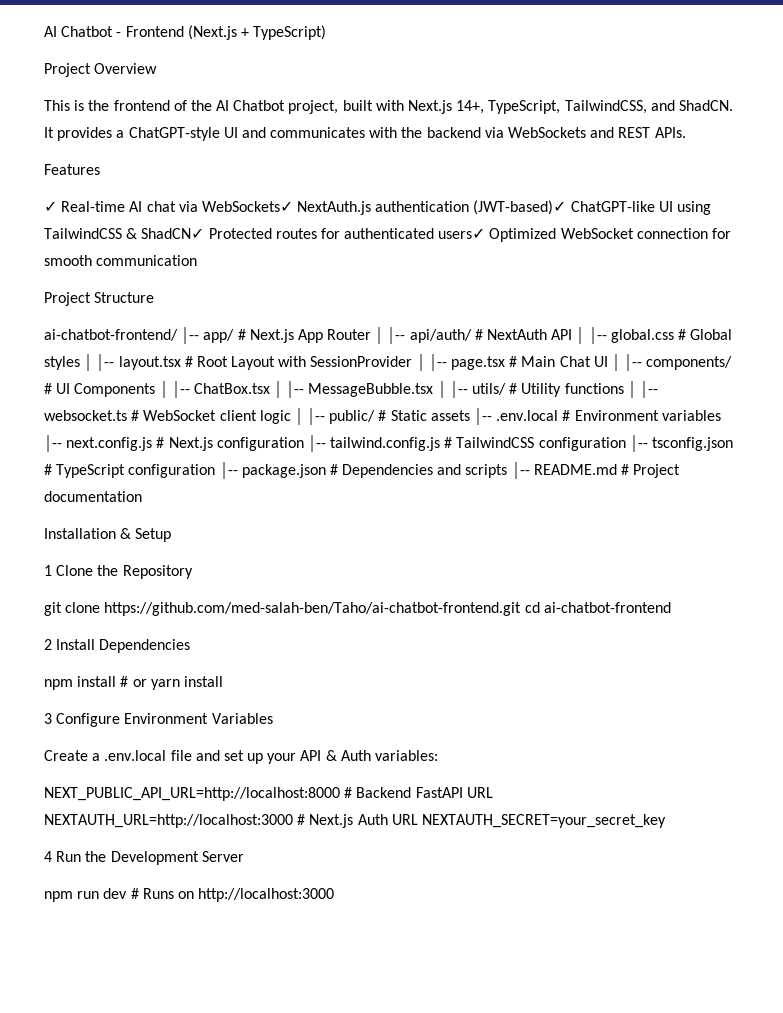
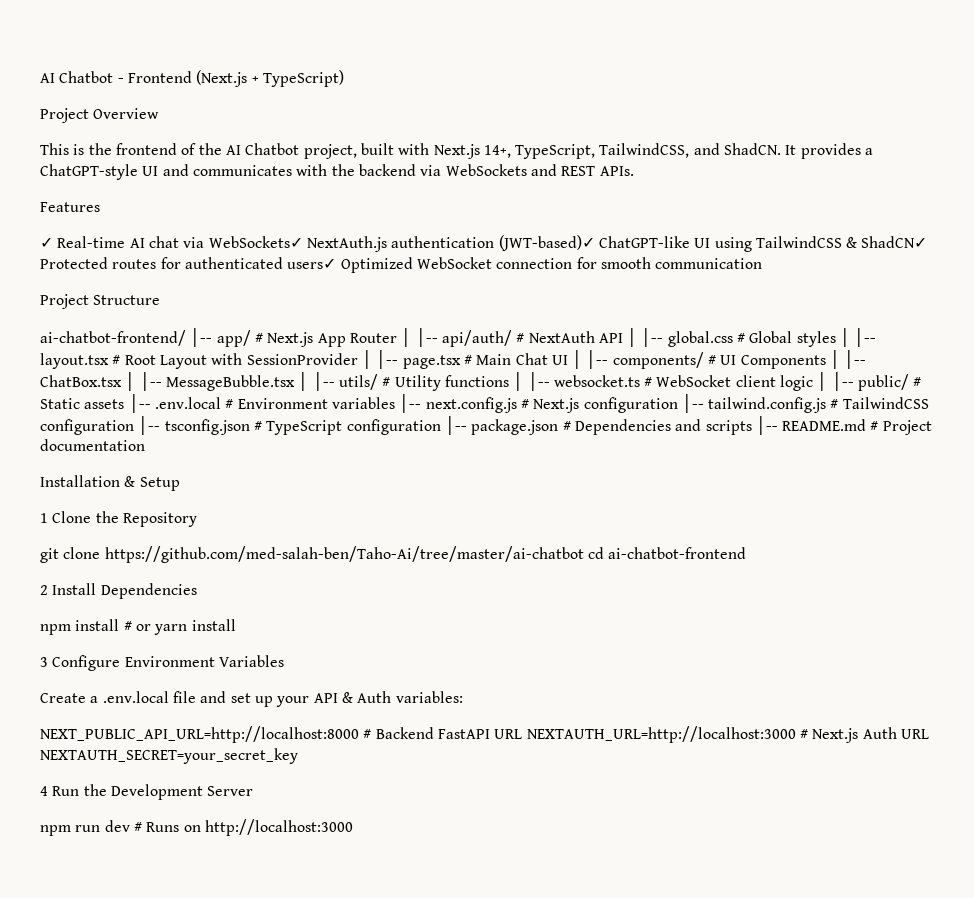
[104,602,522,616] https://github.com/med-salah-ben/Taho/ai-chatbot-frontend.git -> [104,546,584,563] https://github.com/med-salah-ben/Taho-Ai/tree/master/ai-chatbot

